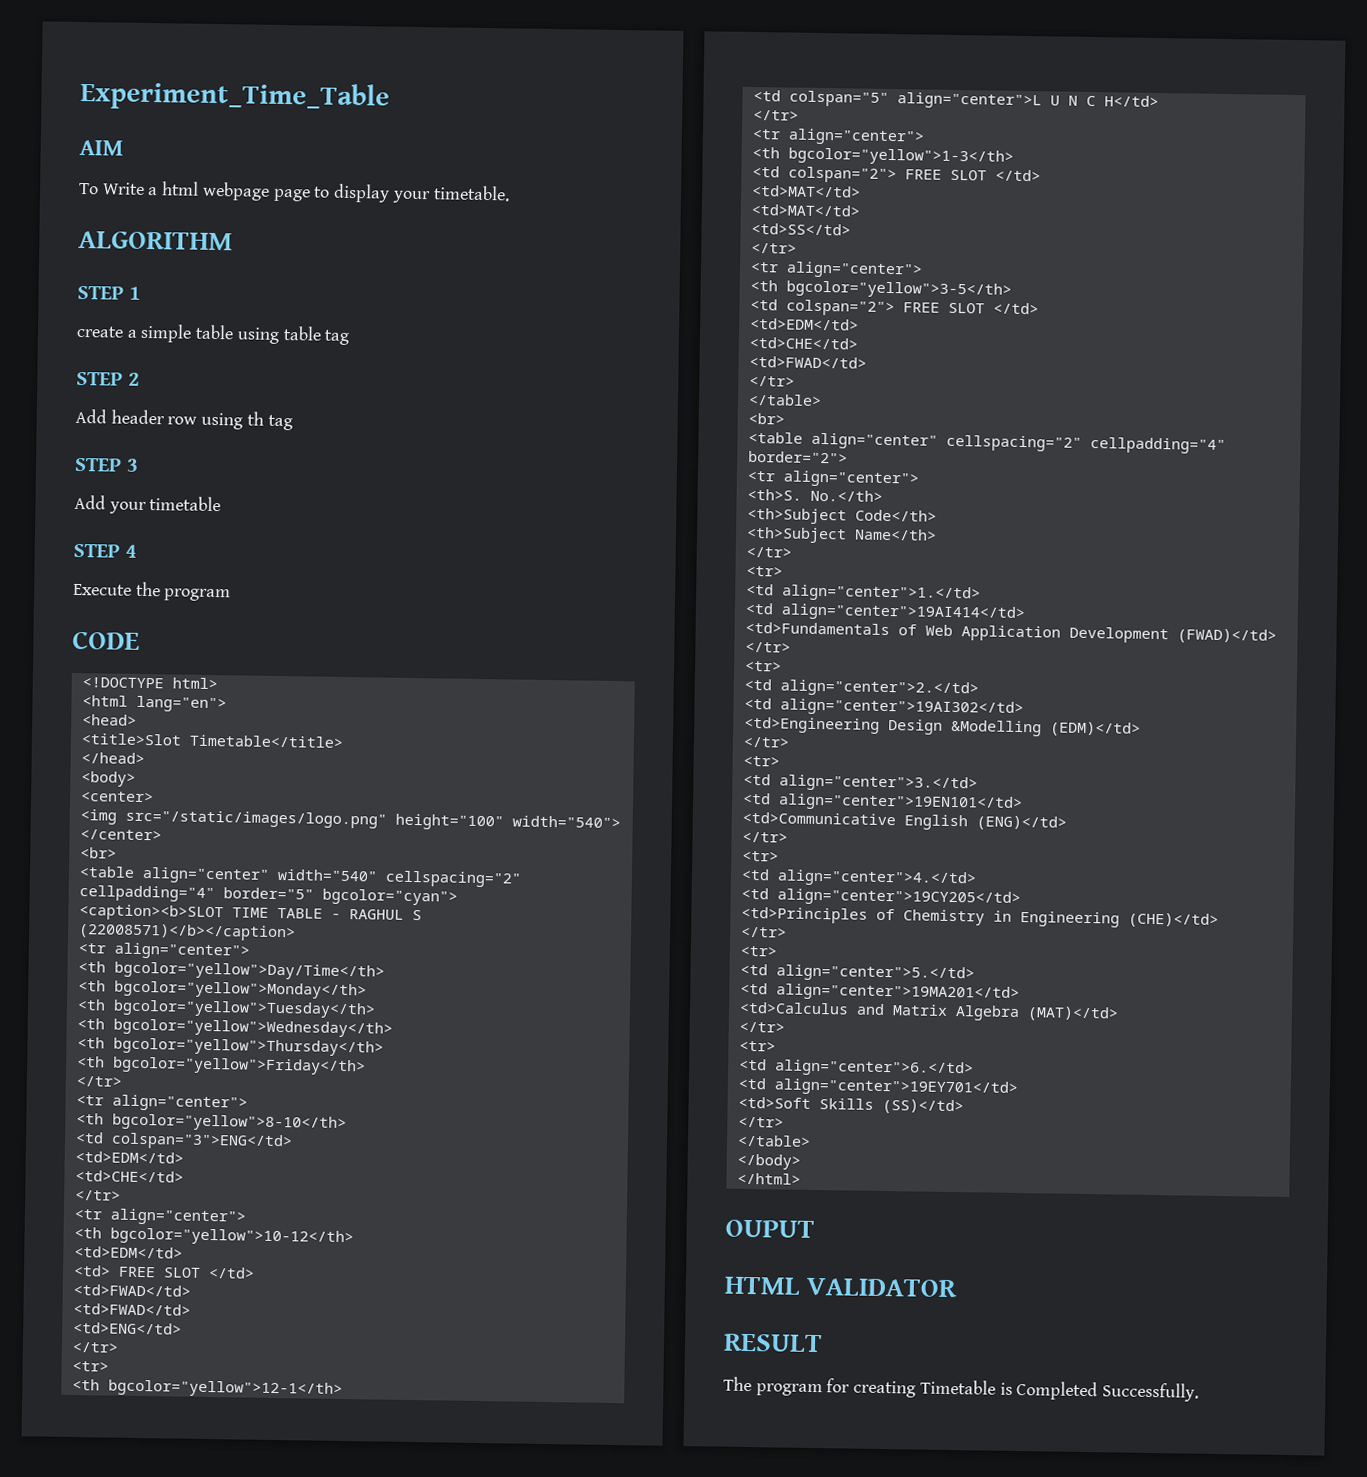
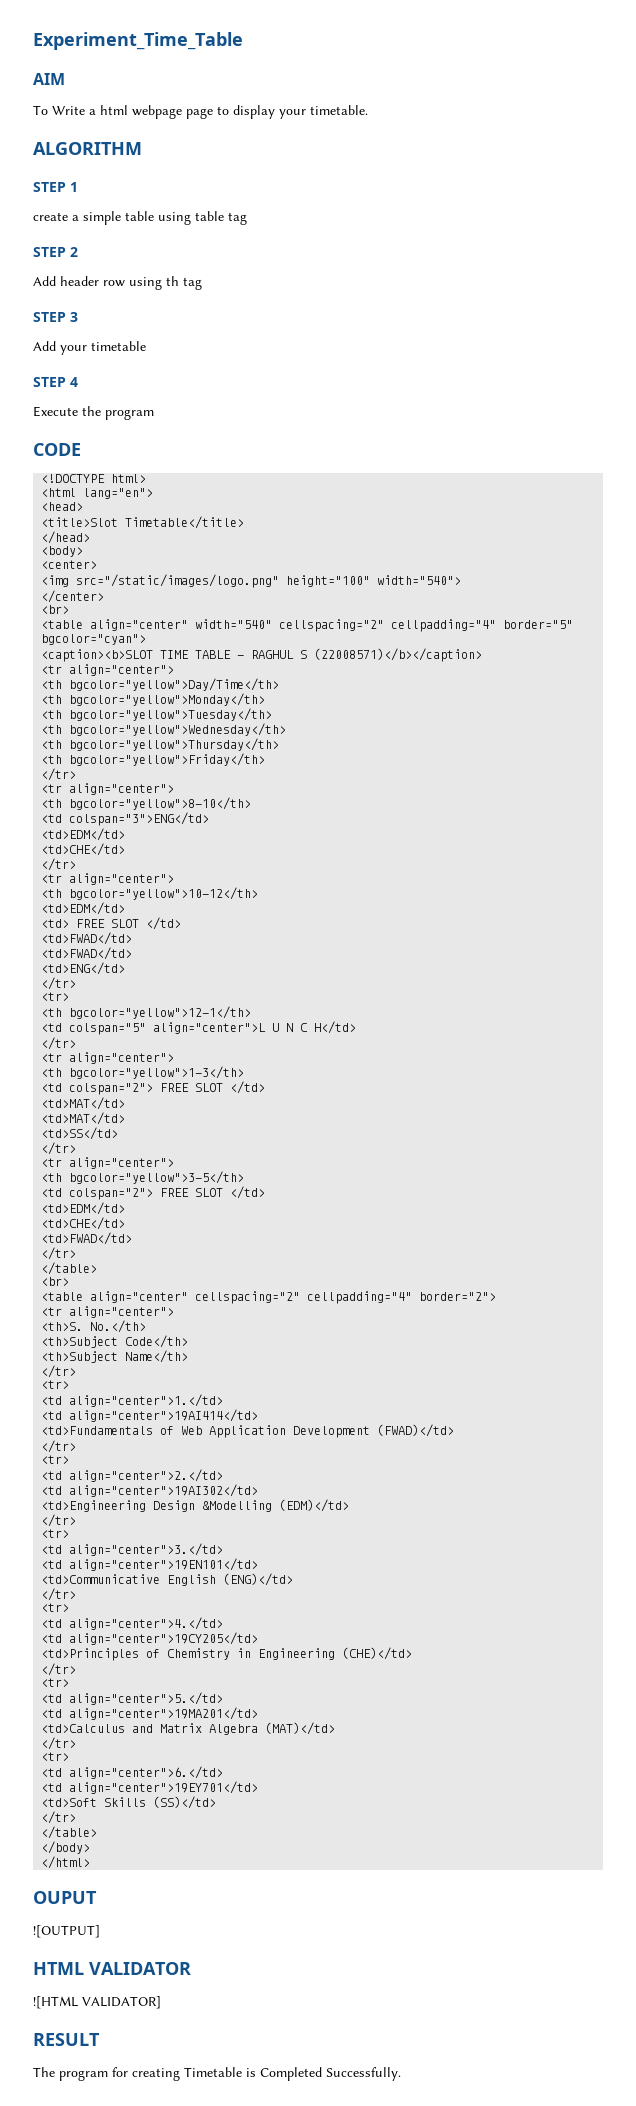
(815, 1228) none -> [33,1925,100,1938] // ![OUTPUT]
(958, 1287) none -> [33,1996,161,2009] // ![HTML VALIDATOR]

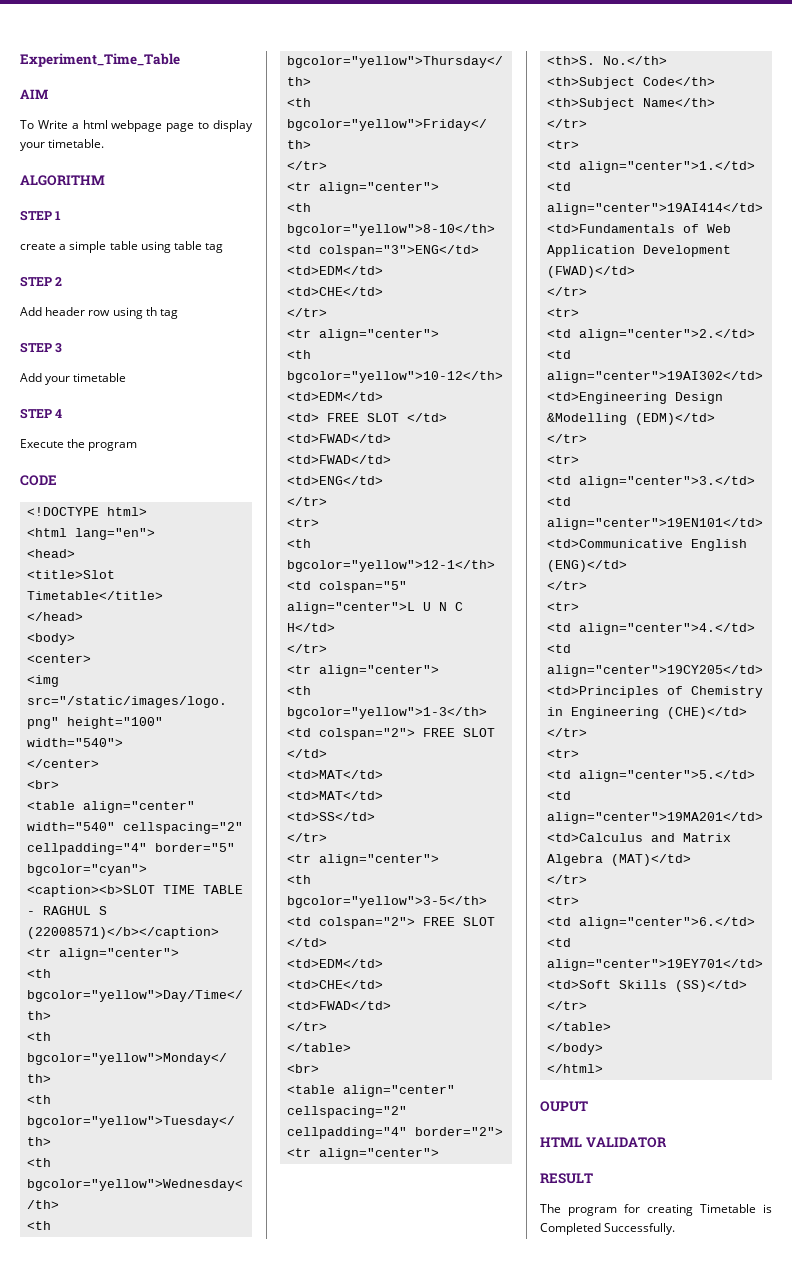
[33,1925,100,1938] // ![OUTPUT] -> (588, 1106) none
[33,1996,161,2009] // ![HTML VALIDATOR] -> (667, 1142) none

